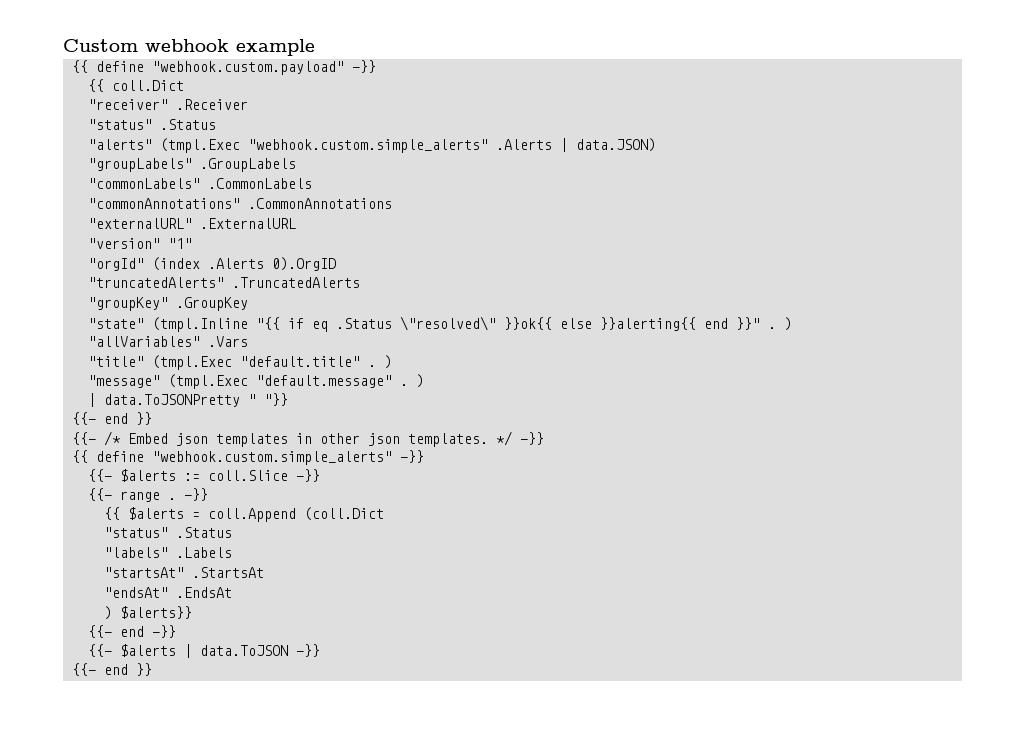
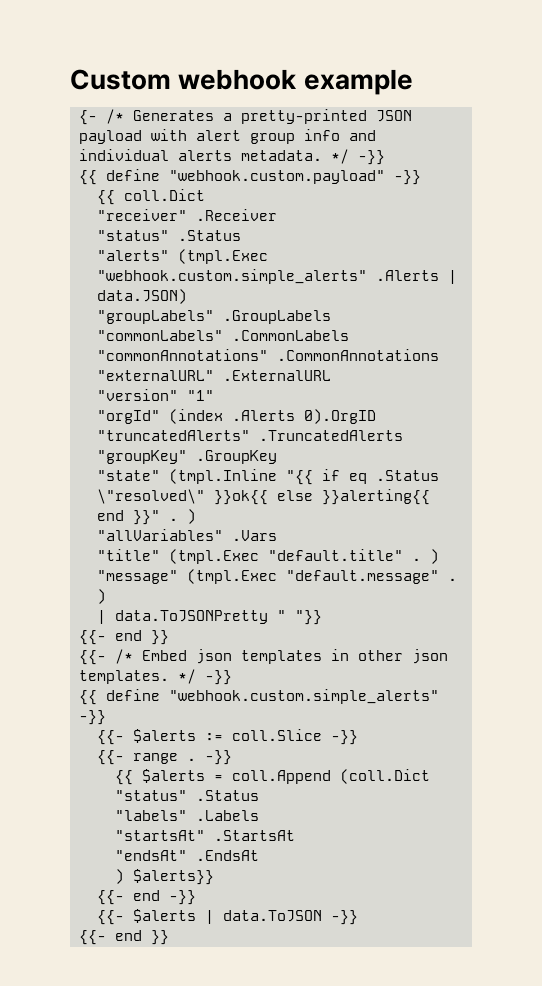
(315, 47) none -> [79,109,412,125] [79,129,376,144] [79,149,385,165] // {- /* Generates a pretty-printed JSON payload with alert group info and individual alerts metadata. */ -}}

